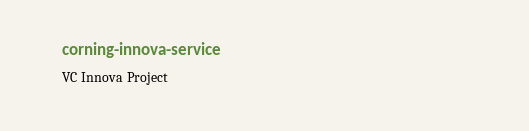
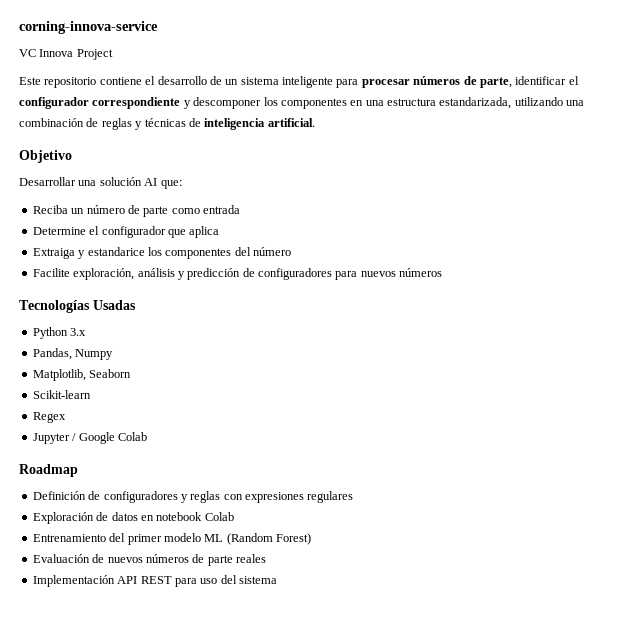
(168, 78) none -> [19,76,579,88] [19,97,585,109] [19,118,315,130] [19,150,72,163] [19,177,182,189] [32,205,240,217] [32,226,220,238] [32,247,291,259] [32,268,443,280] [19,300,136,313] [32,327,87,339] [32,348,114,360] [32,369,132,381] [32,390,91,399] [32,412,66,423] [32,432,147,444] [19,464,78,477] [32,491,354,503] [32,512,234,524] [32,533,311,545] [32,554,266,566] [32,575,277,587] // Este repositorio contiene el desarrollo de un sistema inteligente para procesar números de parte, identificar el configurador correspondiente y descomponer los componentes en una estructura estandarizada, utilizando una combinación de reglas y técnicas de inteligencia artificial. // Objetivo // Desarrollar una solución AI que: // Reciba un número de parte como entrada // Determine el configurador que aplica // Extraiga y estandarice los componentes del número // Facilite exploración, análisis y predicción de configuradores para nuevos números // Tecnologías Usadas // Python 3.x // Pandas, Numpy // Matplotlib, Seaborn // Scikit-learn // Regex // Jupyter / Google Colab // Roadmap // Definición de configuradores y reglas con expresiones regulares // Exploración de datos en notebook Colab // Entrenamiento del primer modelo ML (Random Forest) // Evaluación de nuevos números de parte reales // Implementación API REST para uso del sistema

